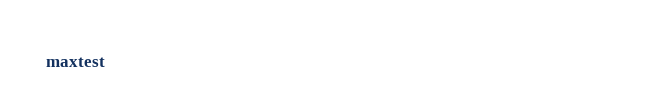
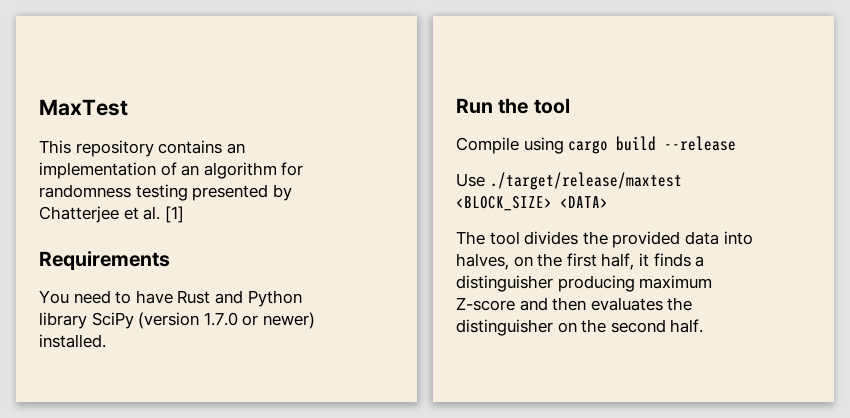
[46,57,105,67] maxtest -> [39,99,128,116] [39,140,245,157] [39,162,304,179] [39,184,292,201] [39,206,184,223] [39,251,170,270] [39,290,302,307] [39,312,315,329] [39,334,106,348] [456,98,570,114] [456,136,737,154] [456,172,682,190] [456,196,608,211] [456,231,753,248] [456,253,705,270] [456,275,713,292] [456,297,693,311] [456,319,704,336] MaxTest // This repository contains an implementation of an algorithm for randomness testing presented by Chatterjee et al. [1] // Requirements // You need to have Rust and Python library SciPy (version 1.7.0 or newer) installed. // Run the tool // Compile using cargo build --release // Use ./target/release/maxtest <BLOCK_SIZE> <DATA> // The tool divides the provided data into halves, on the first half, it finds a distinguisher producing maximum Z-score and then evaluates the distinguisher on the second half.

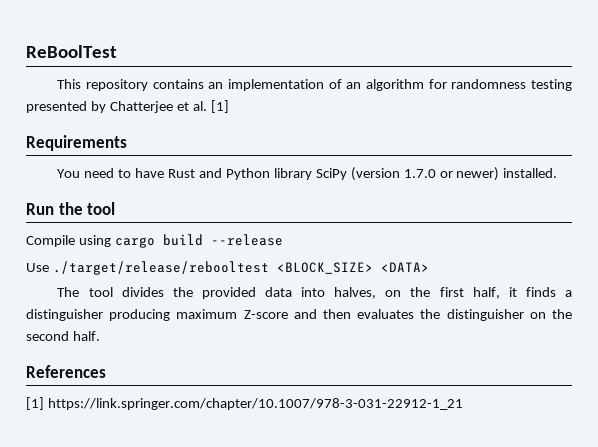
[39,99,128,116] MaxTest -> [26,45,117,58] ReBoolTest
[489,172,682,190] ./target/release/maxtest -> [52,261,269,275] ./target/release/rebooltest
(704, 326) none -> [26,365,106,378] [26,397,463,410] // References // [1] https://link.springer.com/chapter/10.1007/978-3-031-22912-1_21

